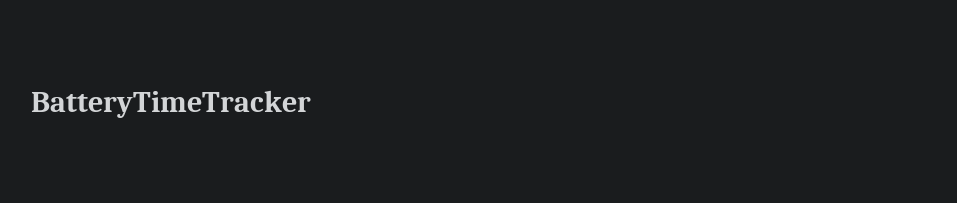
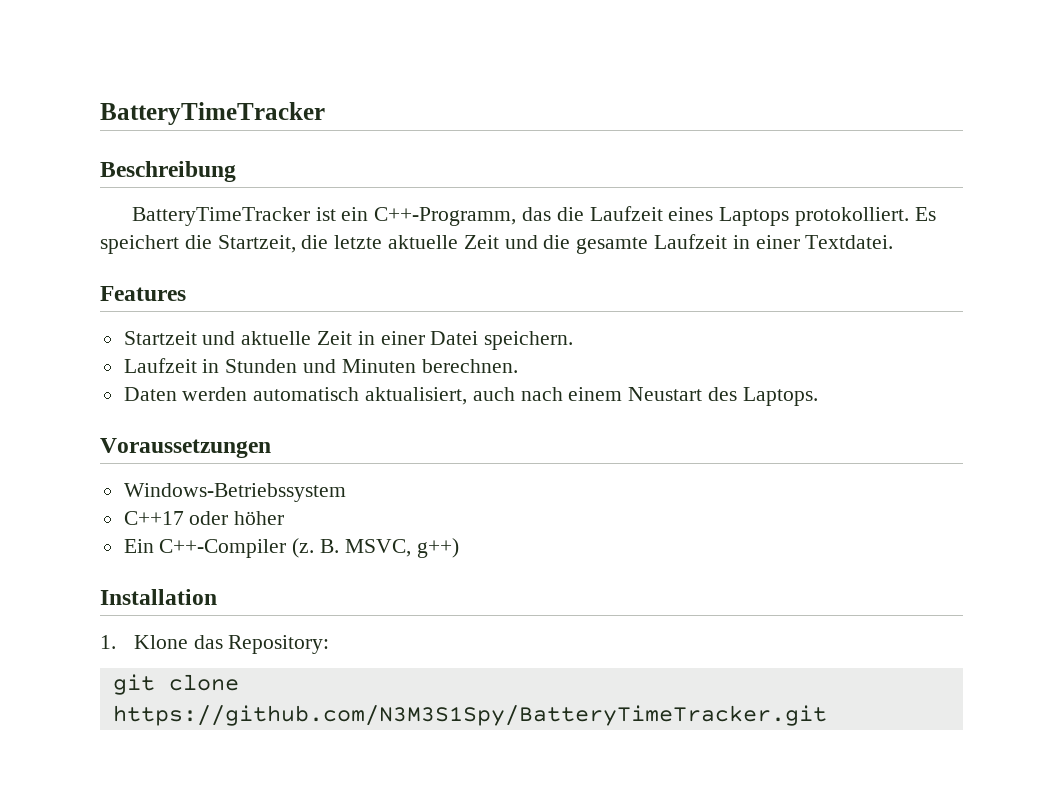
[31,90,311,118] BatteryTimeTracker -> [100,102,325,125] [100,161,236,182] [131,206,936,226] [100,234,894,254] [100,286,186,301] [123,331,574,350] [123,358,518,373] [123,387,818,406] [100,438,271,458] [123,483,346,502] [123,511,285,525] [123,538,459,558] [100,589,217,605] [100,635,330,654] [112,674,239,695] [112,705,827,726] BatteryTimeTracker // Beschreibung // BatteryTimeTracker ist ein C++-Programm, das die Laufzeit eines Laptops protokolliert. Es speichert die Startzeit, die letzte aktuelle Zeit und die gesamte Laufzeit in einer Textdatei. // Features // Startzeit und aktuelle Zeit in einer Datei speichern. // Laufzeit in Stunden und Minuten berechnen. // Daten werden automatisch aktualisiert, auch nach einem Neustart des Laptops. // Voraussetzungen // Windows-Betriebssystem // C++17 oder höher // Ein C++-Compiler (z. B. MSVC, g++) // Installation // 1. Klone das Repository: // git clone https://github.com/N3M3S1Spy/BatteryTimeTracker.git

